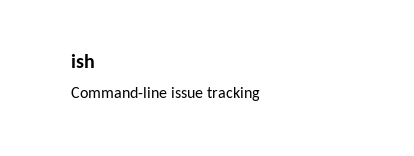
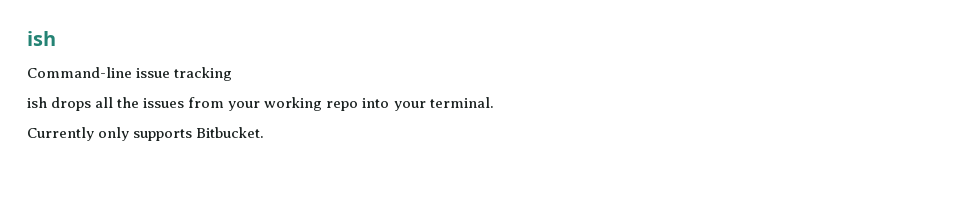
(261, 94) none -> [27,97,494,111] [27,127,265,141] // ish drops all the issues from your working repo into your terminal. // Currently only supports Bitbucket.

